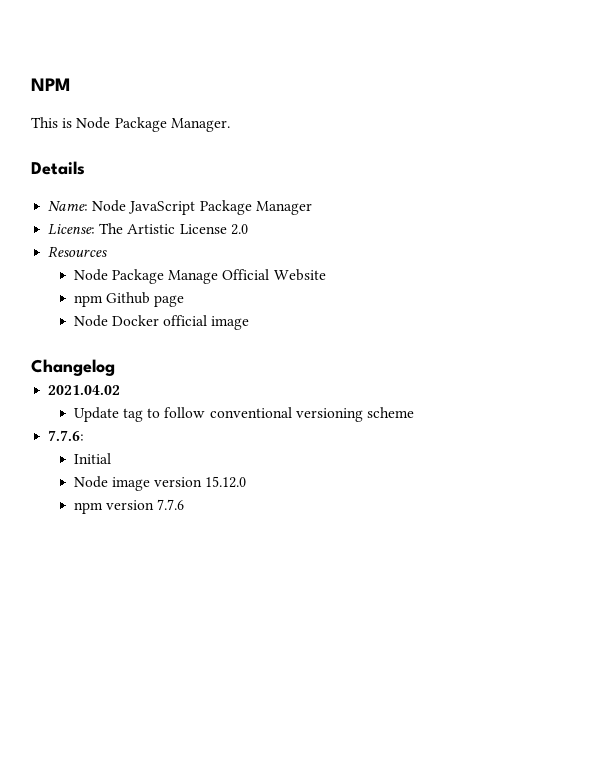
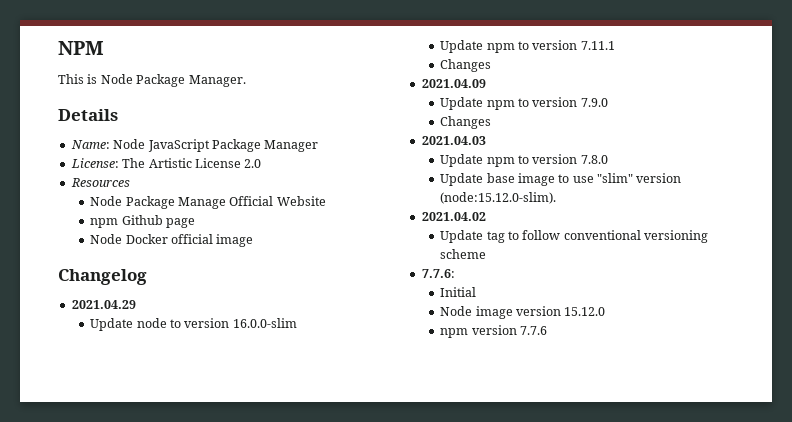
(115, 367) none -> [71,300,136,309] [90,318,297,331] [440,40,615,53] [440,59,492,72] [421,79,486,88] [440,97,608,110] [440,116,492,129] [421,136,486,145] [440,154,608,167] [440,173,682,186] [440,192,557,204] // 2021.04.29 // Update node to version 16.0.0-slim // Update npm to version 7.11.1 // Changes // 2021.04.09 // Update npm to version 7.9.0 // Changes // 2021.04.03 // Update npm to version 7.8.0 // Update base image to use "slim" version (node:15.12.0-slim).

